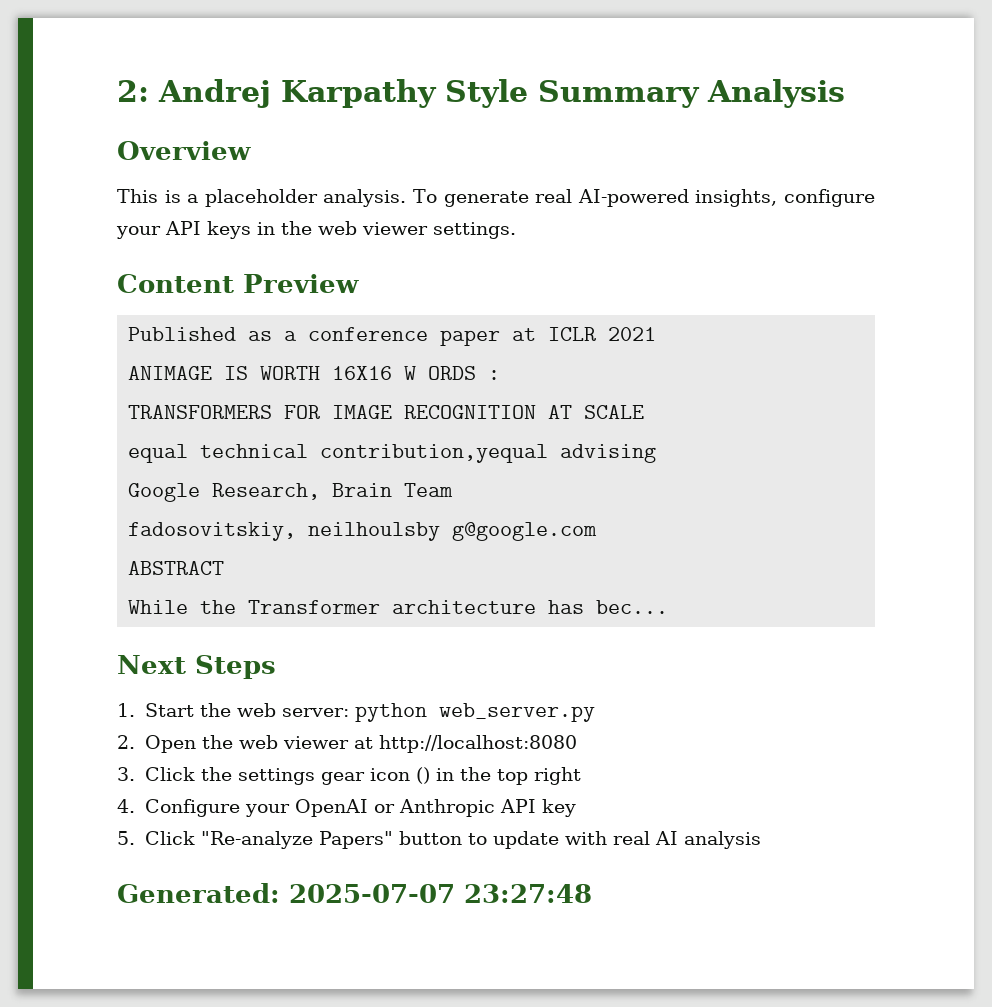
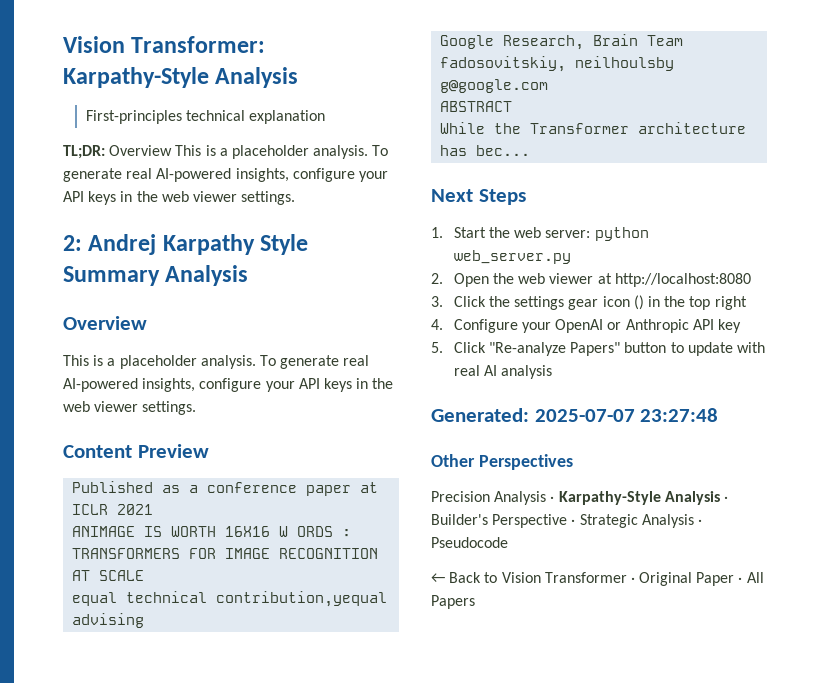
(117, 91) none -> [63,36,266,53] [63,67,299,88] [85,110,326,124] [63,145,389,159] [63,168,388,182] [63,191,296,205] Vision Transformer: Karpathy-Style Analysis // First-principles technical explanation // TL;DR: Overview This is a placeholder analysis. To generate real AI-powered insights, configure your API keys in the web viewer settings. //
(592, 893) none -> [431,454,573,470] [431,491,728,505] [431,514,702,528] [431,537,508,548] [431,572,764,586] [431,595,475,609] // Other Perspectives // Precision Analysis · Karpathy-Style Analysis · Builder's Perspective · Strategic Analysis · Pseudocode // ← Back to Vision Transformer · Original Paper · All Papers

